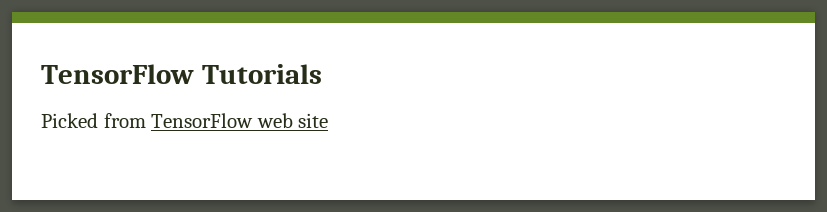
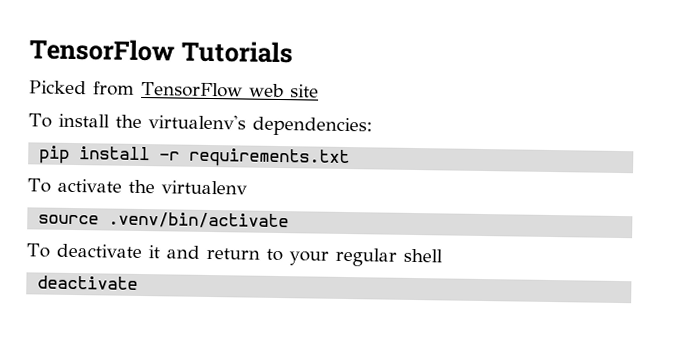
(329, 120) none -> [28,113,373,137] [39,145,351,169] [27,178,247,195] [38,211,290,230] [26,243,443,267] [37,275,139,290] // To install the virtualenv's dependencies: // pip install -r requirements.txt // To activate the virtualenv // source .venv/bin/activate // To deactivate it and return to your regular shell // deactivate

